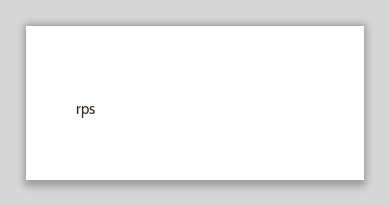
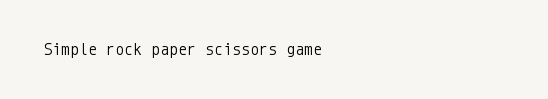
[76,106,95,118] rps -> [43,43,322,58] Simple rock paper scissors game

